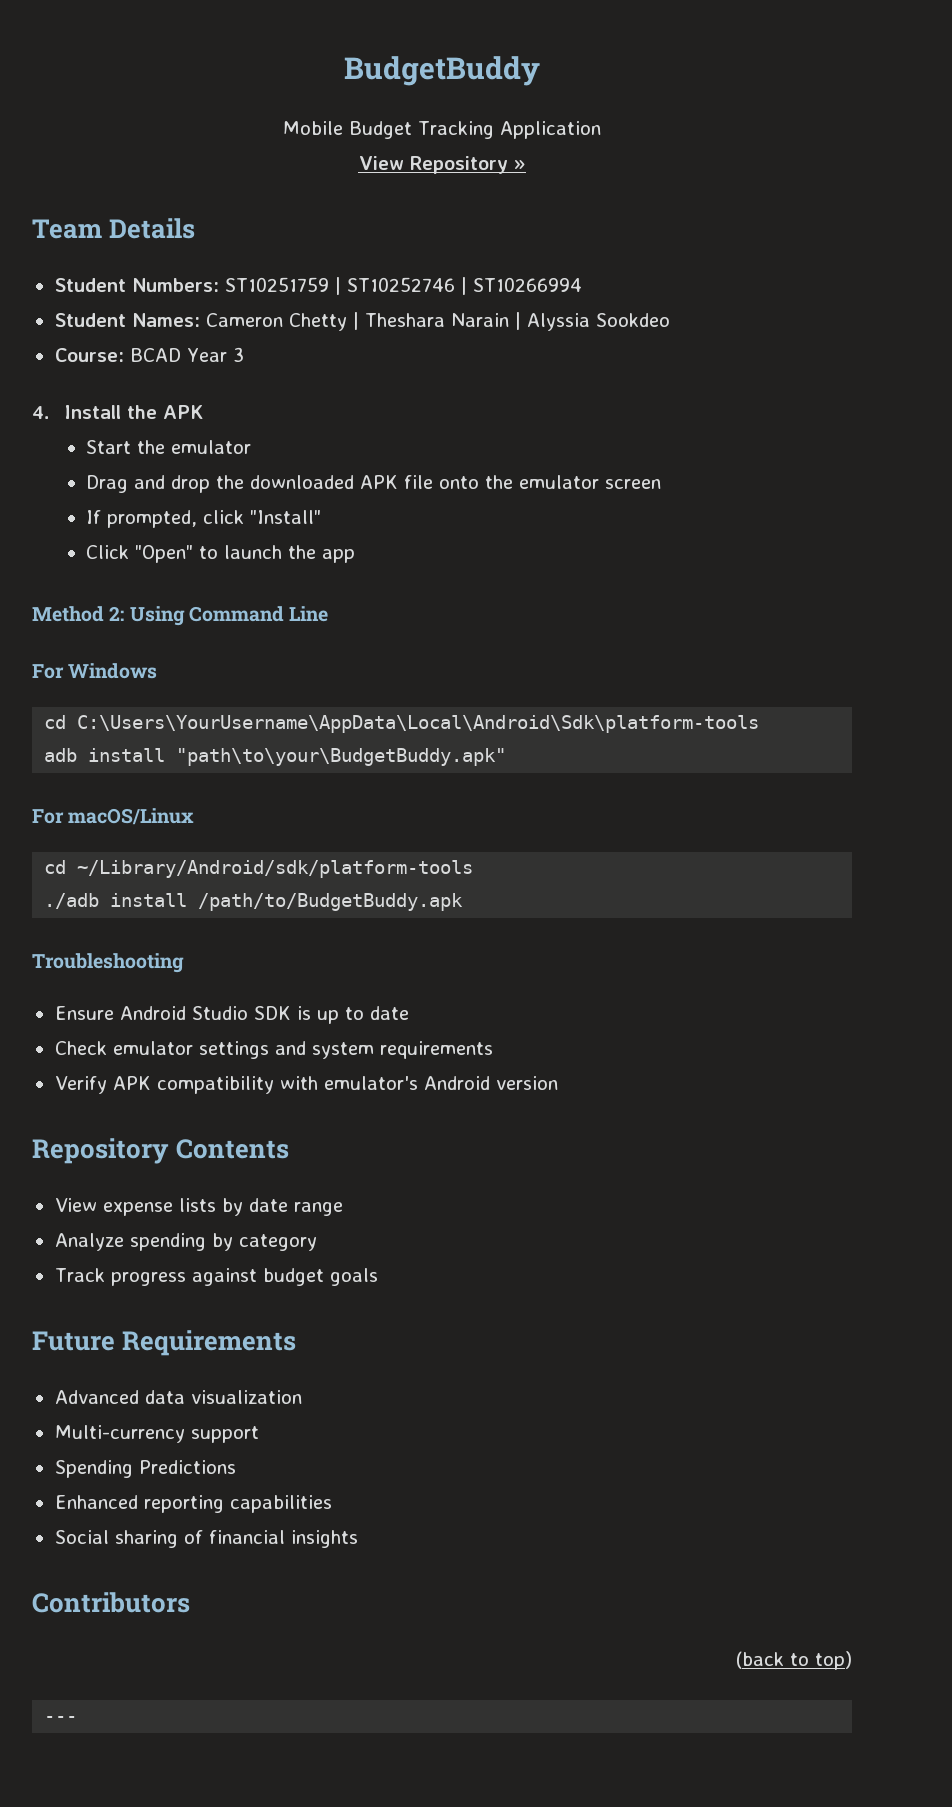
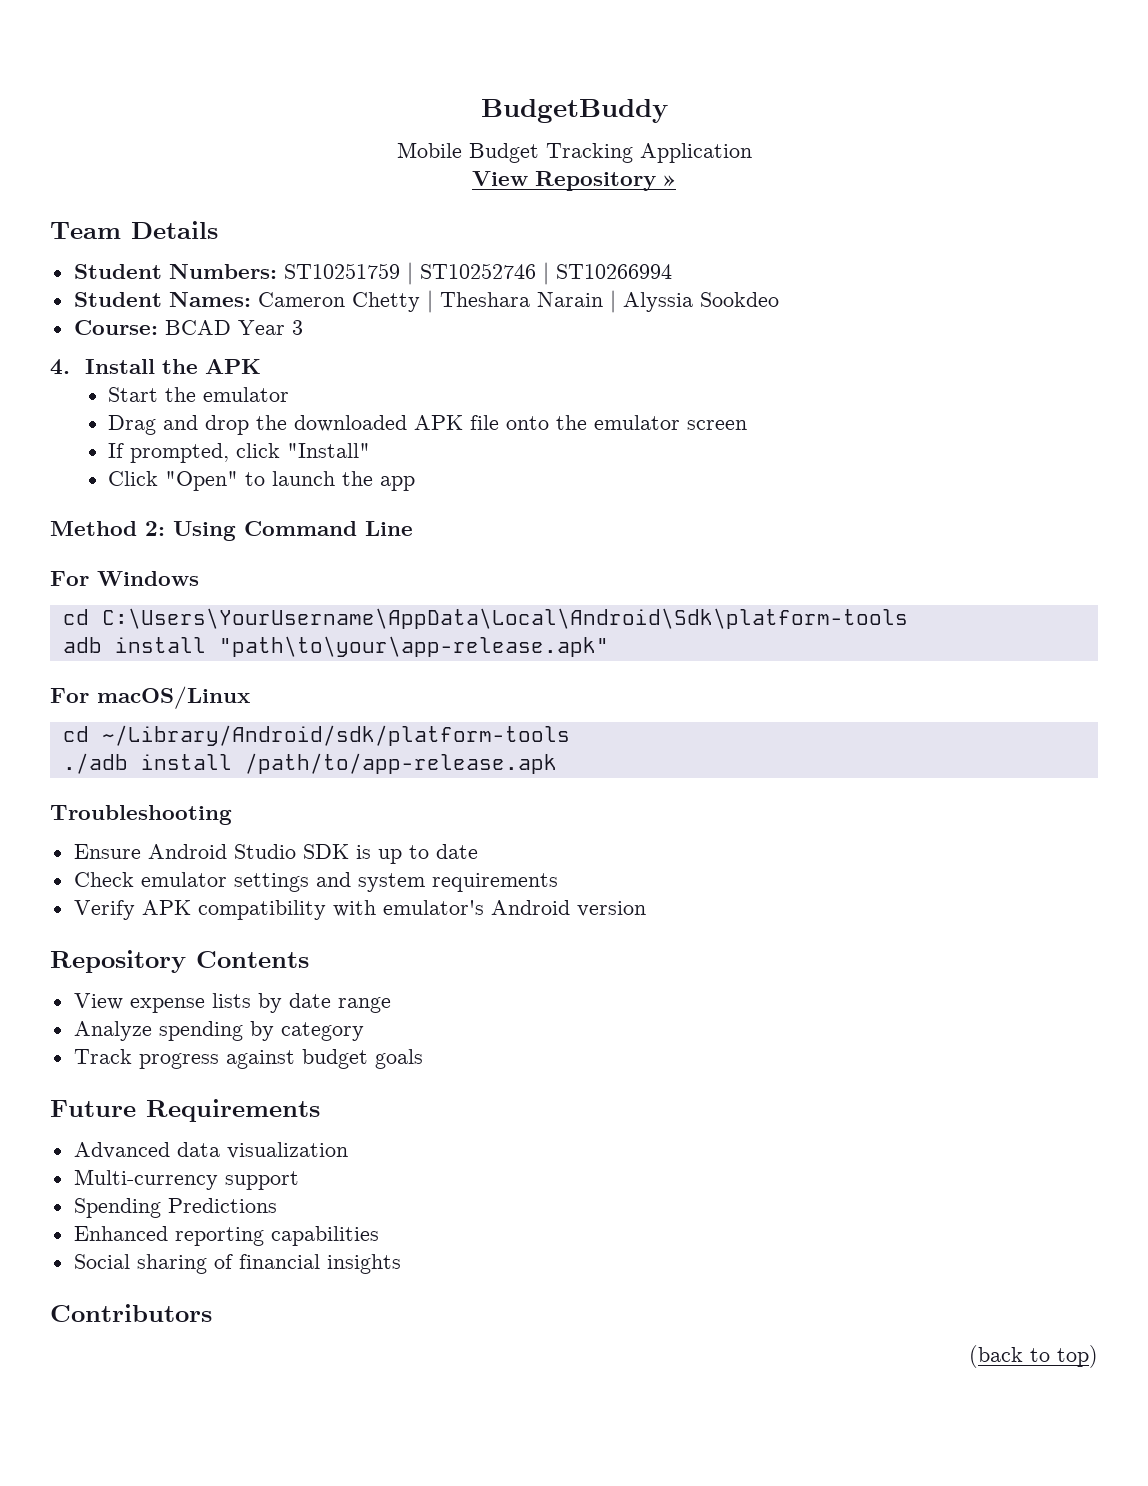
[176,748,507,766] "path\to\your\BudgetBuddy.apk" -> [218,636,609,657] "path\to\your\app-release.apk"
[198,893,464,911] /path/to/BudgetBuddy.apk -> [244,753,557,774] /path/to/app-release.apk
[44,1716,78,1722] // --- -> (1098, 1356) none

